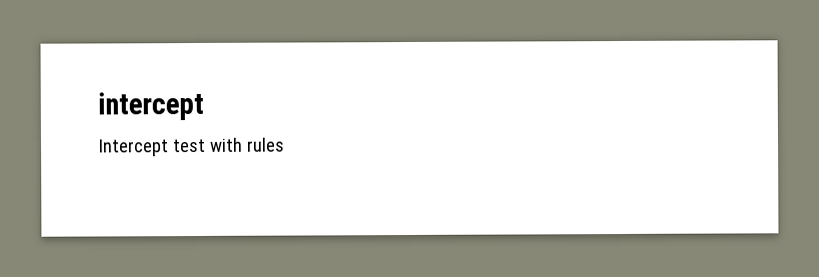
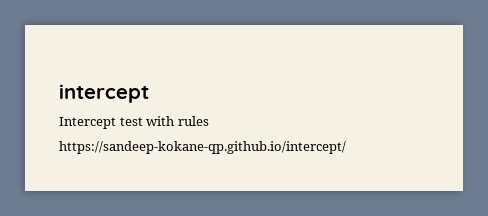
(285, 144) none -> [59,141,346,154] // https://sandeep-kokane-qp.github.io/intercept/

